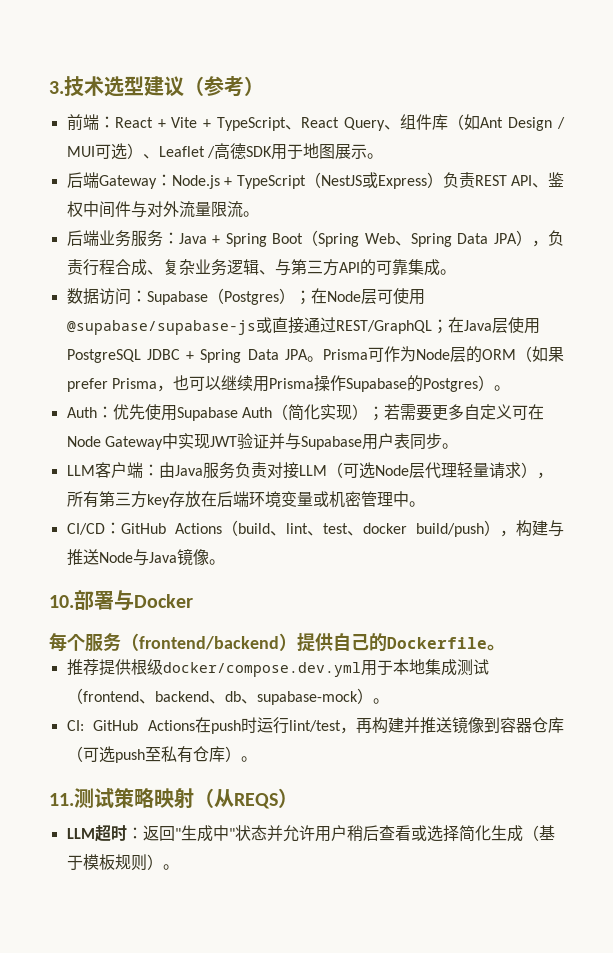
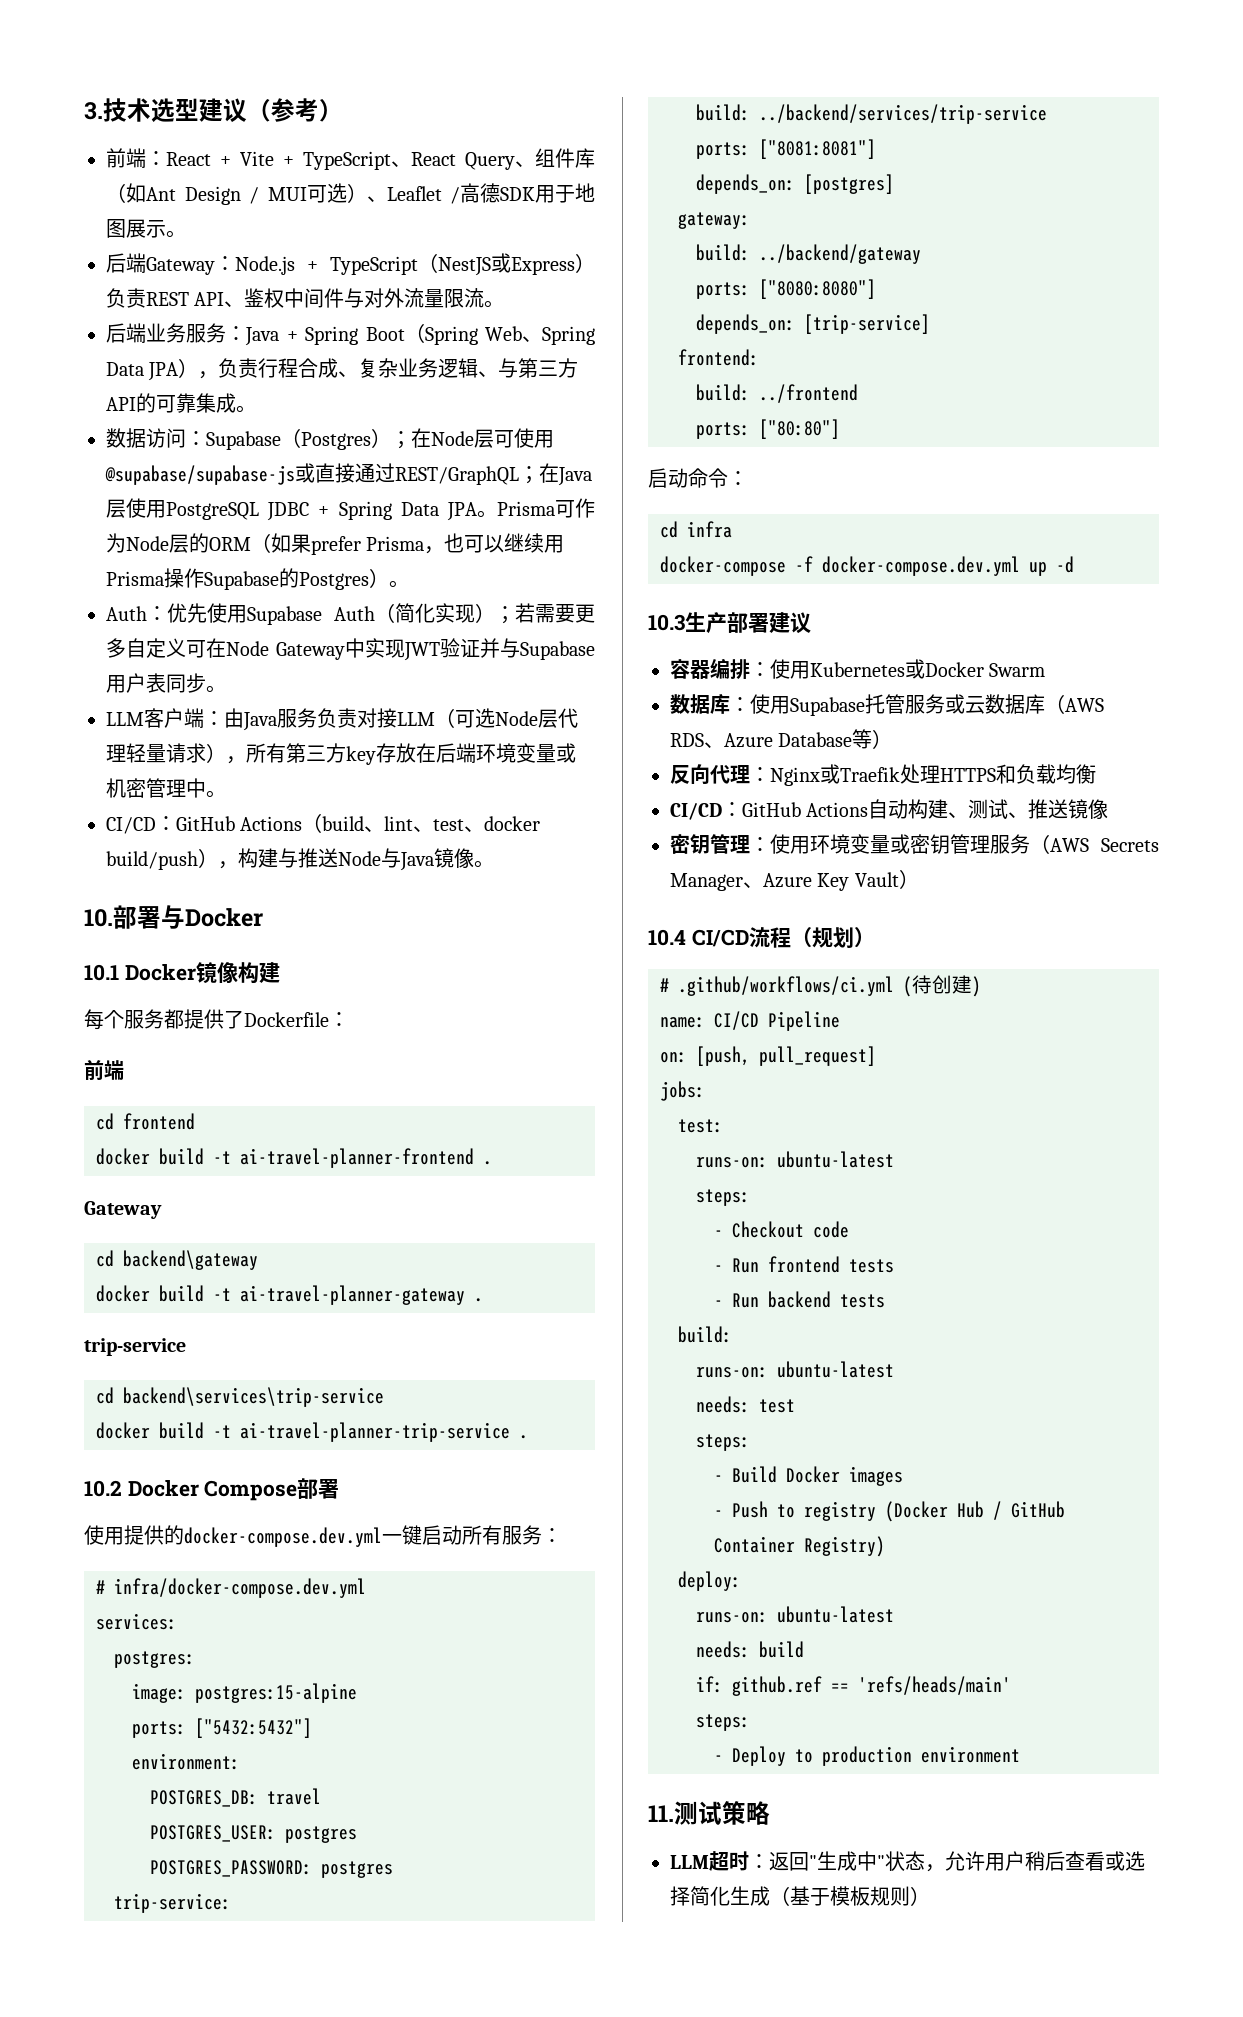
[49,632,505,652] [66,659,489,677] [66,688,389,705] [66,716,564,734] [66,746,257,763] 每个服务（frontend/backend）提供自己的Dockerfile。 // 推荐提供根级docker/compose.dev.yml用于本地集成测试（frontend、backend、db、supabase-mock）。 // CI: GitHub Actions在push时运行lint/test，再构建并推送镜像到容器仓库（可选push至私有仓库）。 -> [84,962,280,984] [84,1009,349,1030] [84,1060,124,1081] [96,1113,195,1130] [96,1148,492,1168] [84,1201,162,1219] [96,1250,258,1270] [96,1285,483,1305] [84,1338,186,1356] [96,1387,384,1407] [96,1422,528,1442] [84,1478,340,1501] [84,1525,562,1547] [96,1578,366,1598] [96,1613,177,1630] [114,1651,195,1668] [132,1683,357,1703] [132,1718,312,1738] [132,1753,240,1770] [150,1788,321,1807] [150,1825,357,1843] [150,1860,393,1878] [114,1893,231,1913] [696,104,1047,124] [696,139,876,159] [696,174,894,194] [678,212,750,229] [696,244,921,264] [696,279,876,299] [696,314,930,334] [678,349,759,366] [696,384,858,403] [696,419,840,439] [648,468,748,488] [660,521,732,538] [660,556,1074,576] [648,612,811,634] [670,658,1046,679] [670,694,1104,716] [670,729,893,749] [670,764,1096,786] [670,799,1109,820] [670,834,1159,854] [670,869,919,891] [648,927,875,948] [660,975,981,997] [660,1011,840,1031] [660,1046,876,1066] [660,1081,705,1101] [678,1119,723,1133] [696,1151,894,1168] [696,1189,750,1206] [714,1221,849,1238] [714,1256,894,1273] [714,1291,885,1308] [678,1326,732,1343] [696,1361,894,1378] [696,1396,795,1413] [696,1434,750,1451] [714,1466,903,1486] [714,1501,1065,1522] [714,1536,885,1557] [678,1571,741,1591] [696,1606,894,1623] [696,1641,804,1658] [696,1676,1011,1696] [696,1714,750,1731] [714,1746,1020,1766] 10.1 Docker镜像构建 // 每个服务都提供了Dockerfile： // 前端 // cd frontend // docker build -t ai-travel-planner-frontend . // Gateway // cd backend\gateway // docker build -t ai-travel-planner-gateway . // trip-service // cd backend\services\trip-service // docker build -t ai-travel-planner-trip-service . // 10.2 Docker Compose部署 // 使用提供的docker-compose.dev.yml一键启动所有服务： // # infra/docker-compose.dev.yml // services: // postgres: // image: postgres:15-alpine // ports: ["5432:5432"] // environment: // POSTGRES_DB: travel // POSTGRES_USER: postgres // POSTGRES_PASSWORD: postgres // trip-service: // build: ../backend/services/trip-service // ports: ["8081:8081"] // depends_on: [postgres] // gateway: // build: ../backend/gateway // ports: ["8080:8080"] // depends_on: [trip-service] // frontend: // build: ../frontend // ports: ["80:80"] // 启动命令： // cd infra // docker-compose -f docker-compose.dev.yml up -d // 10.3生产部署建议 // 容器编排：使用Kubernetes或Docker Swarm // 数据库：使用Supabase托管服务或云数据库（AWS RDS、Azure Database等） // 反向代理：Nginx或Traefik处理HTTPS和负载均衡 // CI/CD：GitHub Actions自动构建、测试、推送镜像 // 密钥管理：使用环境变量或密钥管理服务（AWS Secrets Manager、Azure Key Vault） // 10.4 CI/CD流程（规划） // # .github/workflows/ci.yml (待创建) // name: CI/CD Pipeline // on: [push, pull_request] // jobs: // test: // runs-on: ubuntu-latest // steps: // - Checkout code // - Run frontend tests // - Run backend tests // build: // runs-on: ubuntu-latest // needs: test // steps: // - Build Docker images // - Push to registry (Docker Hub / GitHub Container Registry) // deploy: // runs-on: ubuntu-latest // needs: build // if: github.ref == 'refs/heads/main' // steps: // - Deploy to production environment
[154,788,298,809] 映射（从REQS） -> (770, 1813) none
[266,825,283,841] 并 -> [925,1864,945,1872] ，
[162,864,179,870] 。 -> (930, 1896) none

